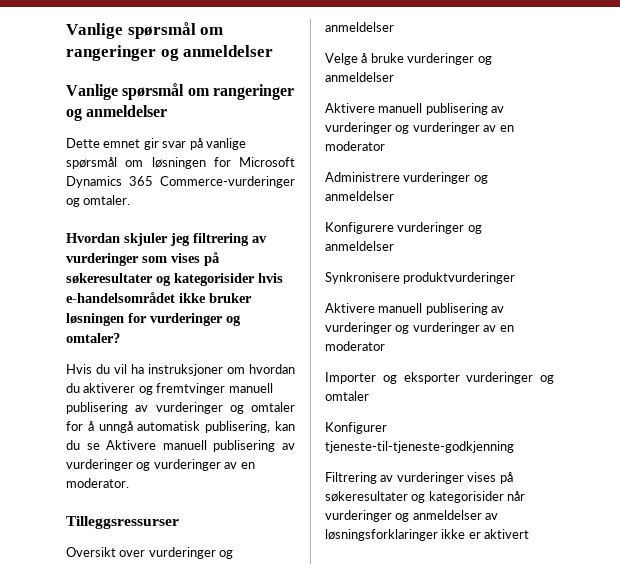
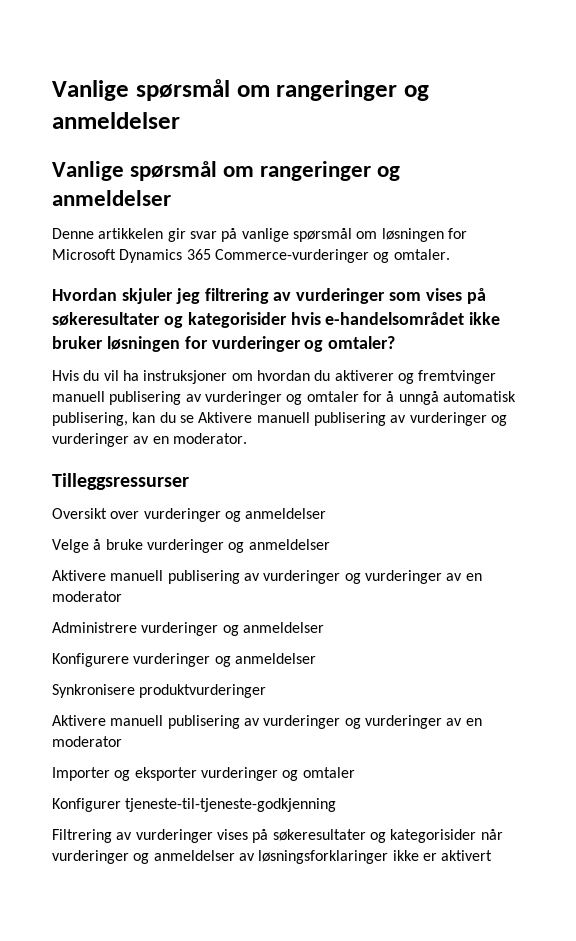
[66,138,141,148] Dette emnet -> [52,228,164,239] Denne artikkelen

